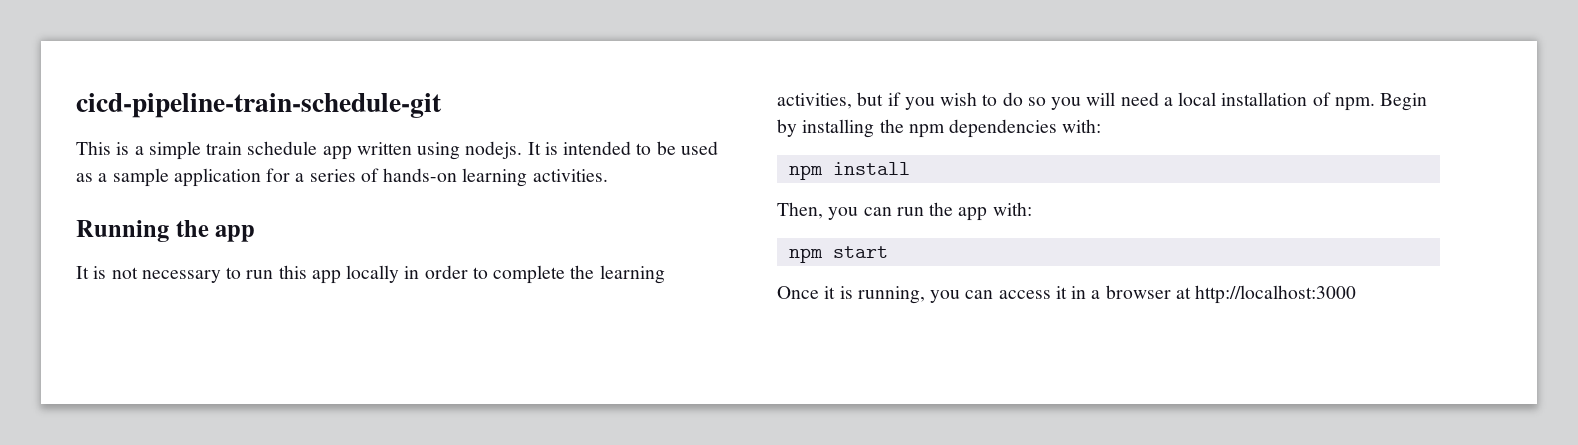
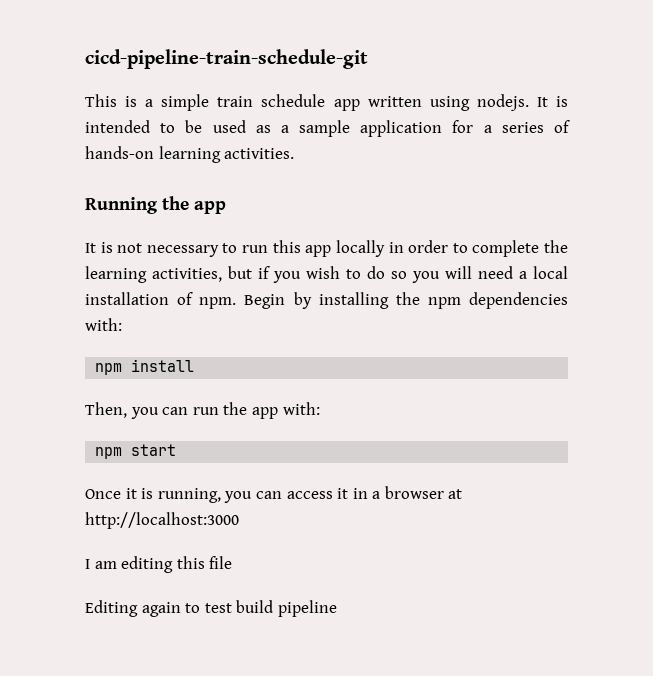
(1357, 294) none -> [85,556,233,573] [85,600,337,617] // I am editing this file // Editing again to test build pipeline

